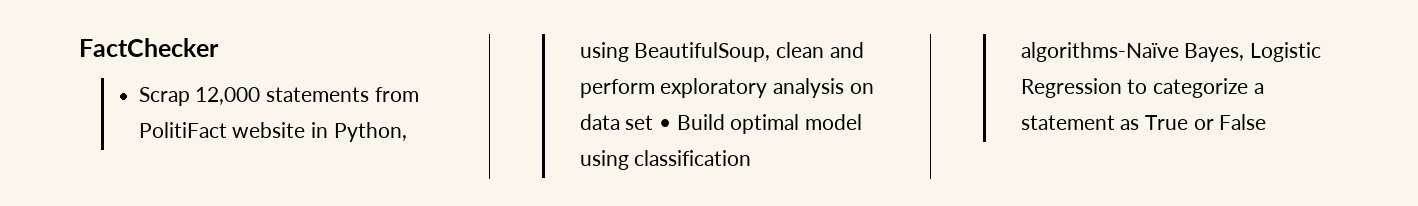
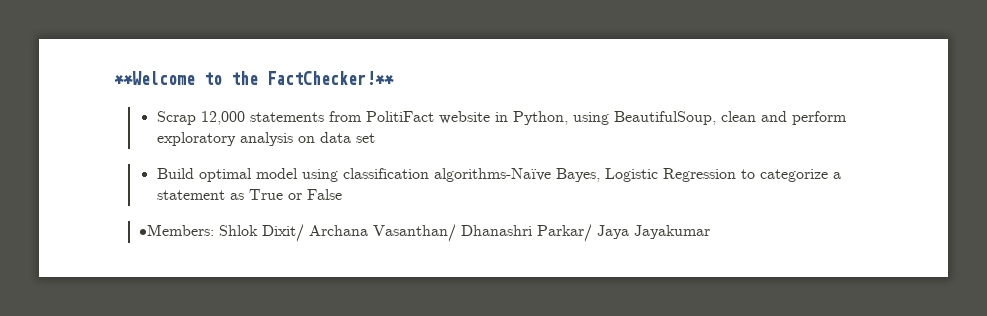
[79,38,219,57] FactChecker -> [114,71,394,85] **Welcome to the FactChecker!**
[659,119,672,130] • -> (375, 138) //
(1267, 122) none -> [139,224,711,242] // •Members: Shlok Dixit/ Archana Vasanthan/ Dhanashri Parkar/ Jaya Jayakumar

